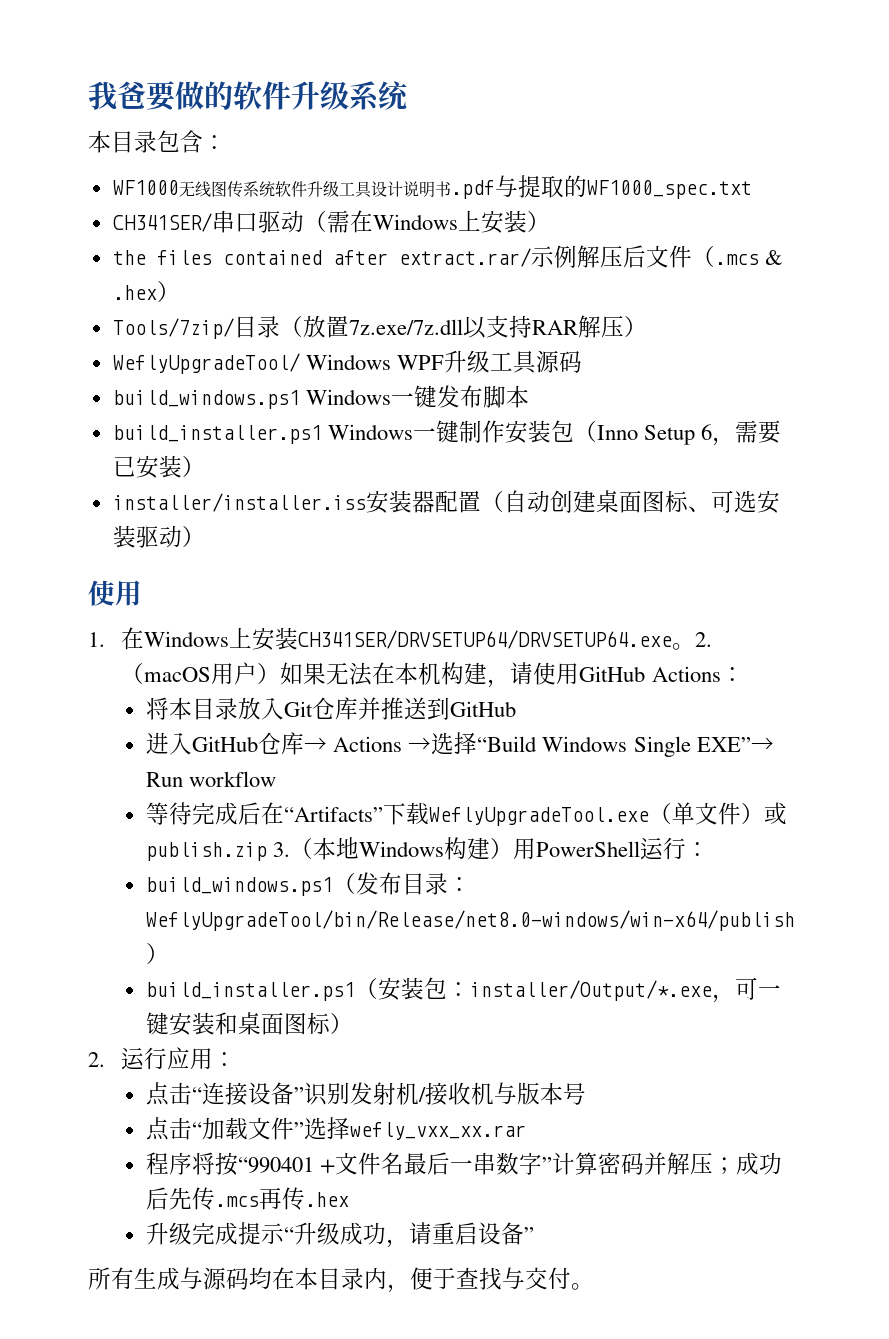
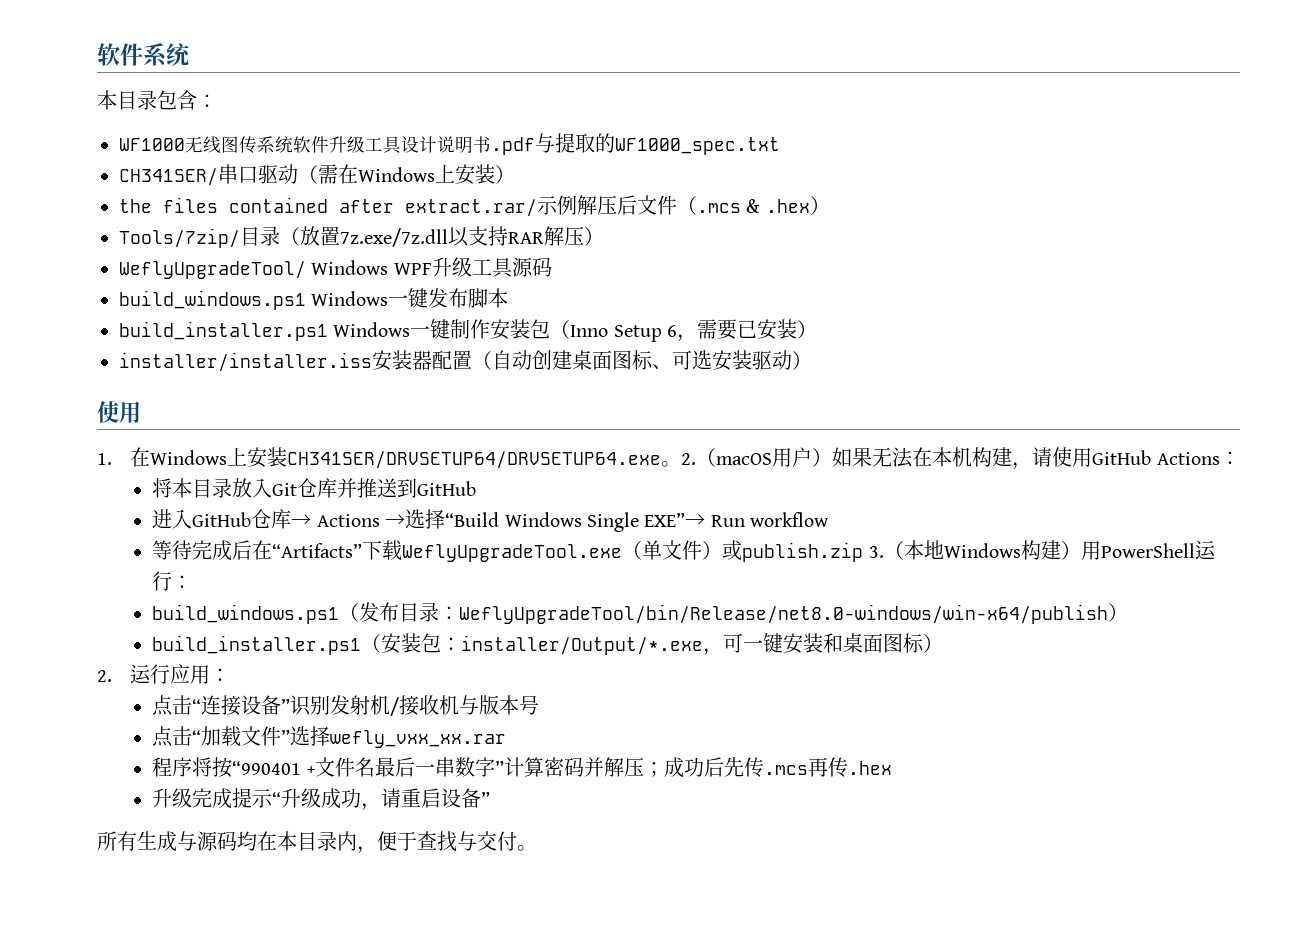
[88,81,349,111] 我爸要做的软件升级 -> [97,43,143,66] 软件

